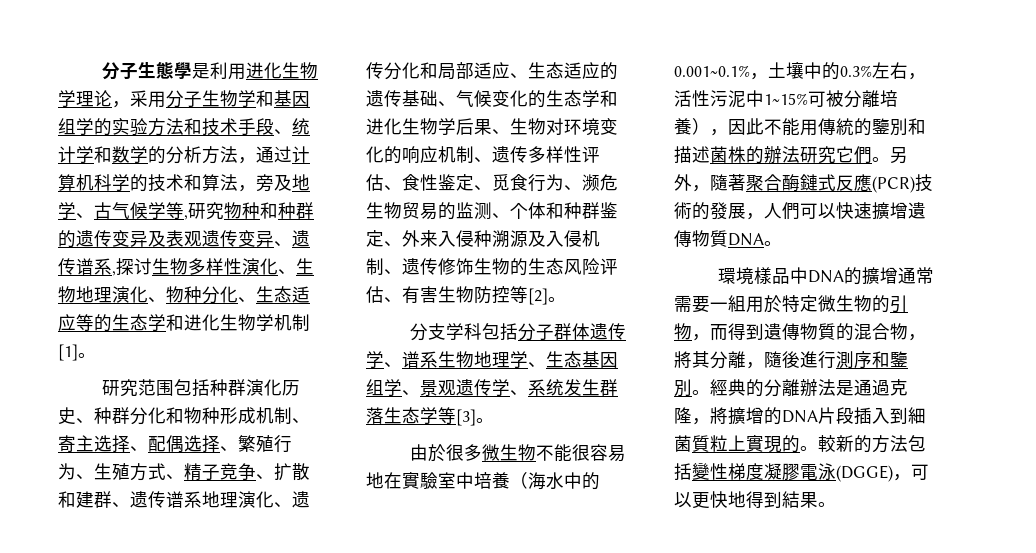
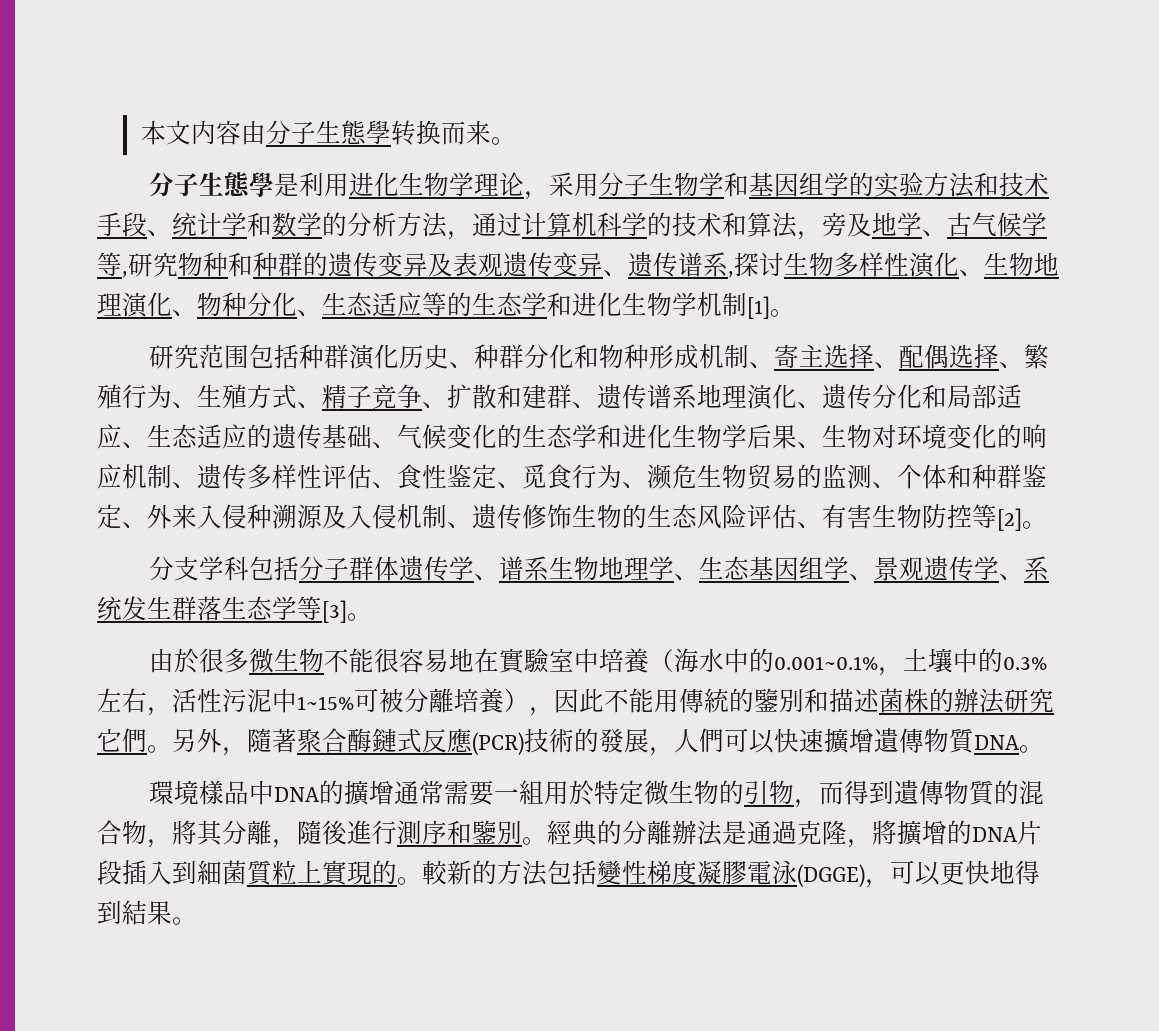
(102, 71) none -> [140,120,516,145] 本文内容由分子生態學转换而来。 //

